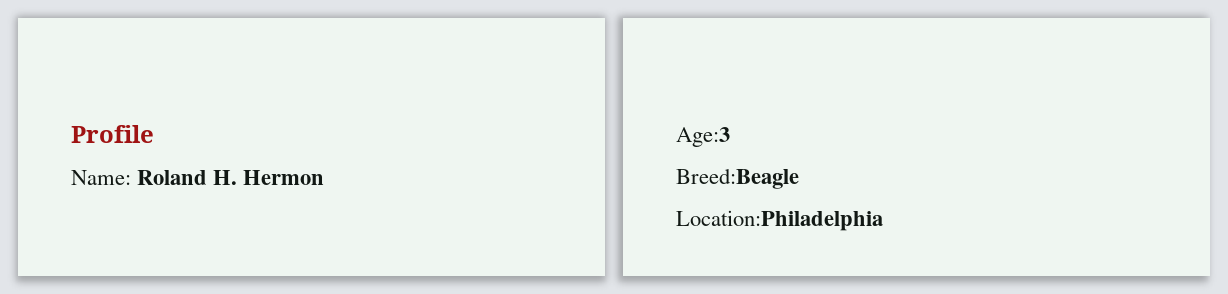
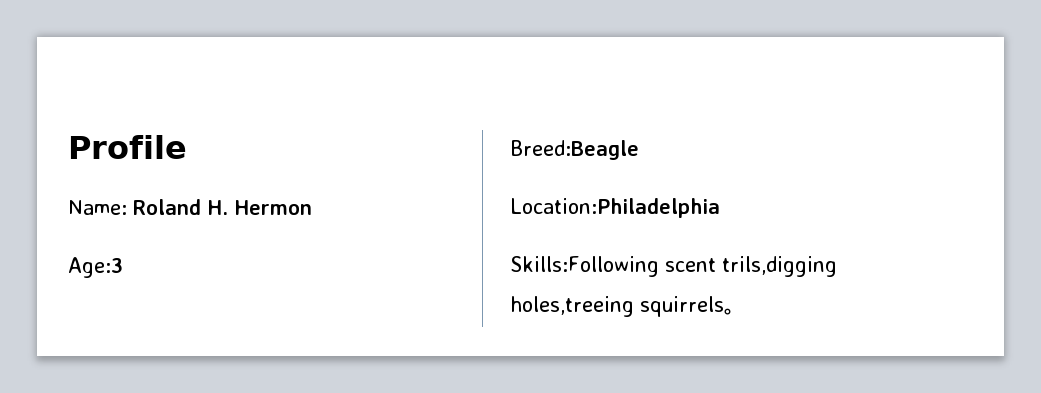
(883, 220) none -> [510,256,837,277] [510,296,746,317] // Skills:Following scent trils,digging holes,treeing squirrels。

